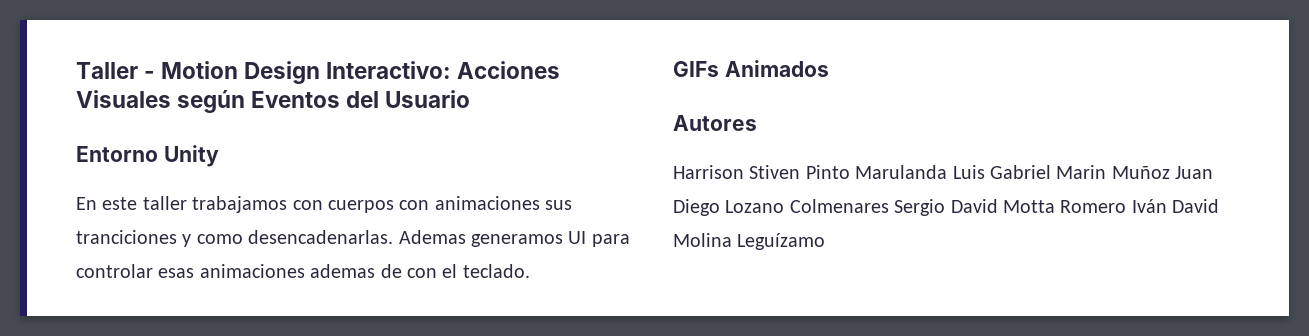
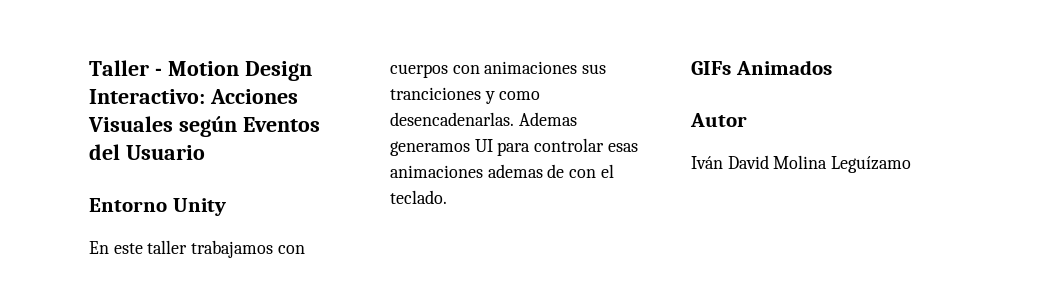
[673,115,757,131] [673,165,1214,179] [673,199,1127,216] Autores // Harrison Stiven Pinto Marulanda Luis Gabriel Marin Muñoz Juan Diego Lozano Colmenares Sergio David Motta Romero -> [690,113,747,127] Autor //

